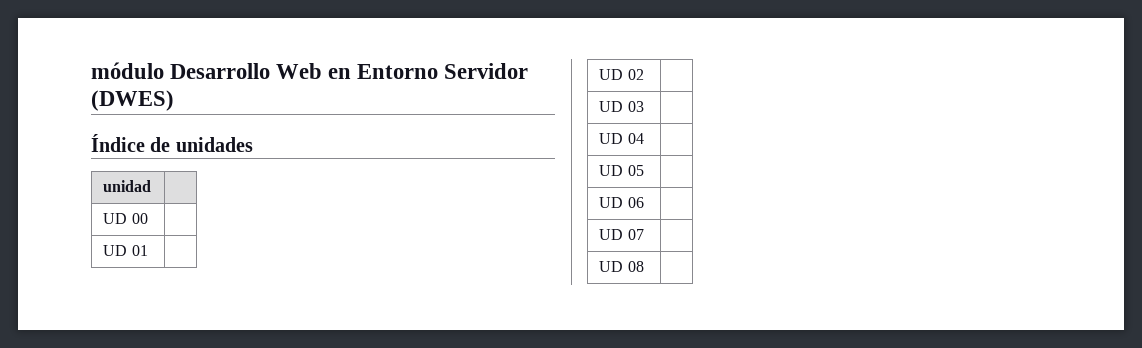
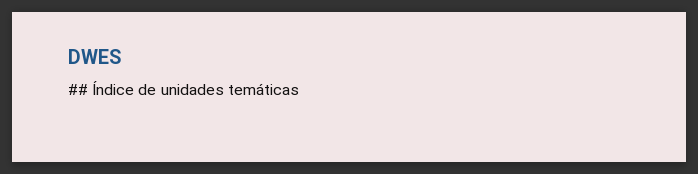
[91,62,529,79] [91,90,174,111] [91,134,253,152] [103,180,152,192] [103,213,148,224] [103,245,148,256] [599,69,644,80] [599,101,644,112] [599,133,644,144] [599,165,644,176] [599,197,644,208] [599,229,644,240] [599,261,644,272] módulo Desarrollo Web en Entorno Servidor (DWES) // Índice de unidades // unidad | // UD 00 | // UD 01 | // UD 02 | // UD 03 | // UD 04 | // UD 05 | // UD 06 | // UD 07 | // UD 08 | -> [68,49,121,64] [68,81,299,95] DWES // ## Índice de unidades temáticas

